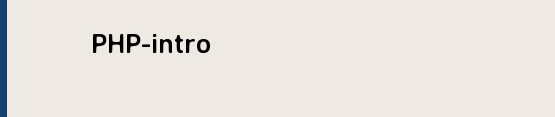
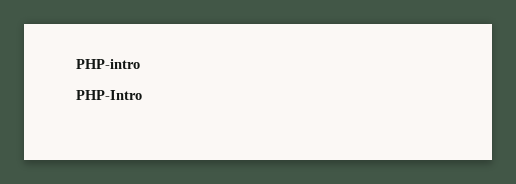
(211, 43) none -> [76,90,142,100] // PHP-Intro

